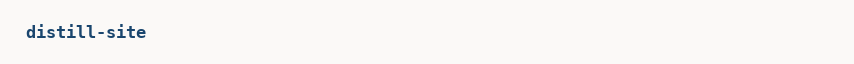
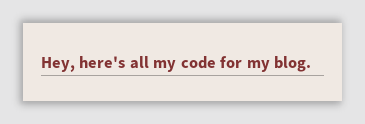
[26,24,146,38] distill-site -> [41,56,312,72] Hey, here's all my code for my blog.

